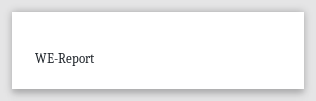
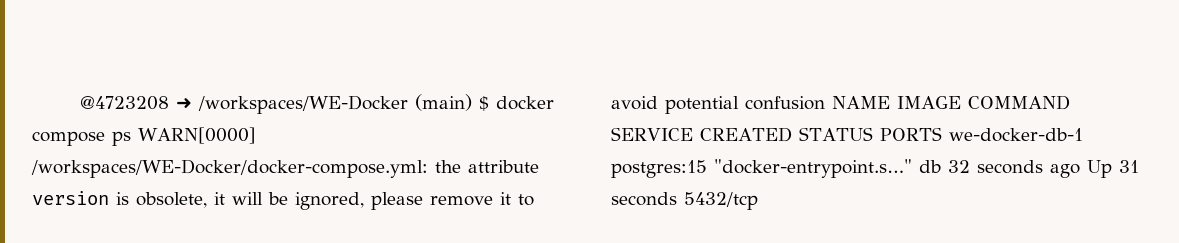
[35,53,95,66] WE-Report -> [79,94,554,114] [32,127,256,146] [31,159,539,178] [32,191,534,210] [611,95,1070,114] [611,127,1083,142] [611,159,1139,178] [611,192,758,210] @4723208 ➜ /workspaces/WE-Docker (main) $ docker compose ps WARN[0000] /workspaces/WE-Docker/docker-compose.yml: the attribute version is obsolete, it will be ignored, please remove it to avoid potential confusion NAME IMAGE COMMAND SERVICE CREATED STATUS PORTS we-docker-db-1 postgres:15 "docker-entrypoint.s…" db 32 seconds ago Up 31 seconds 5432/tcp

